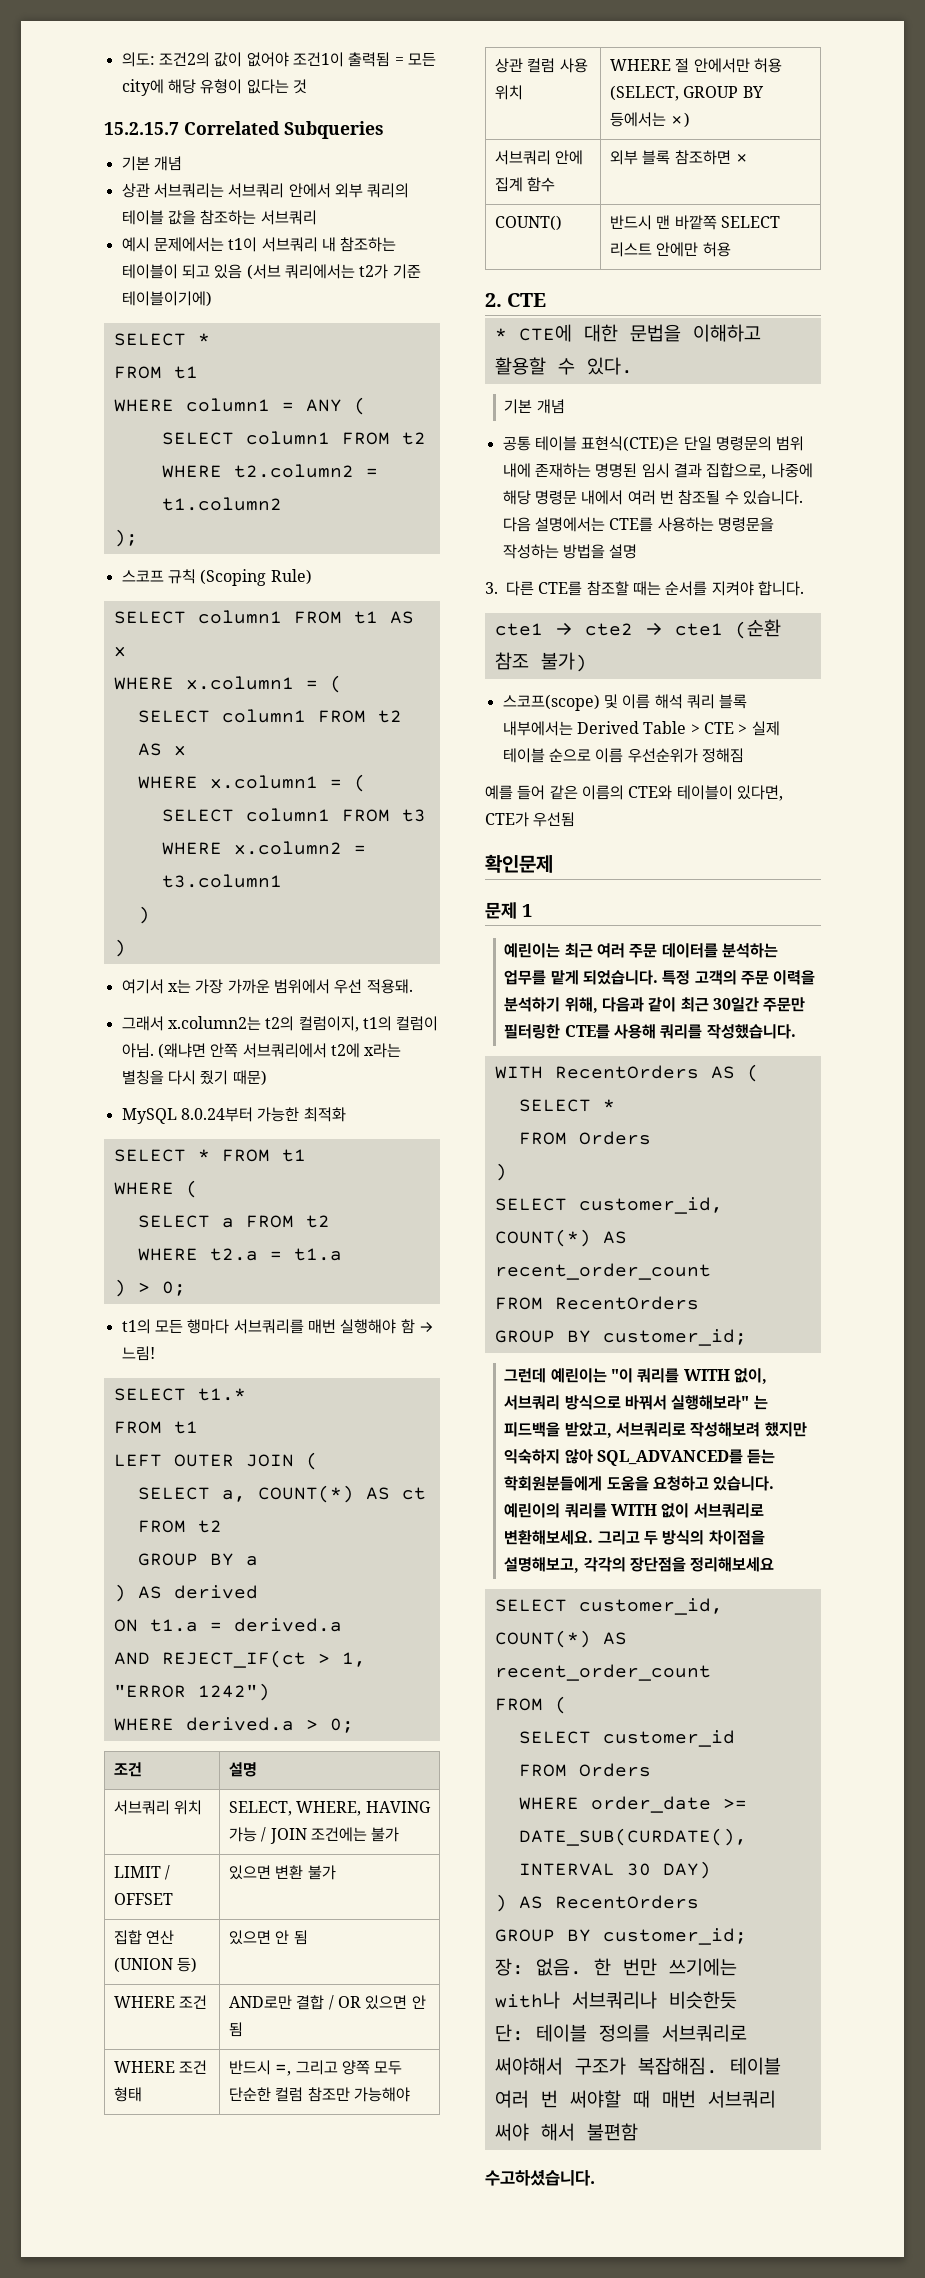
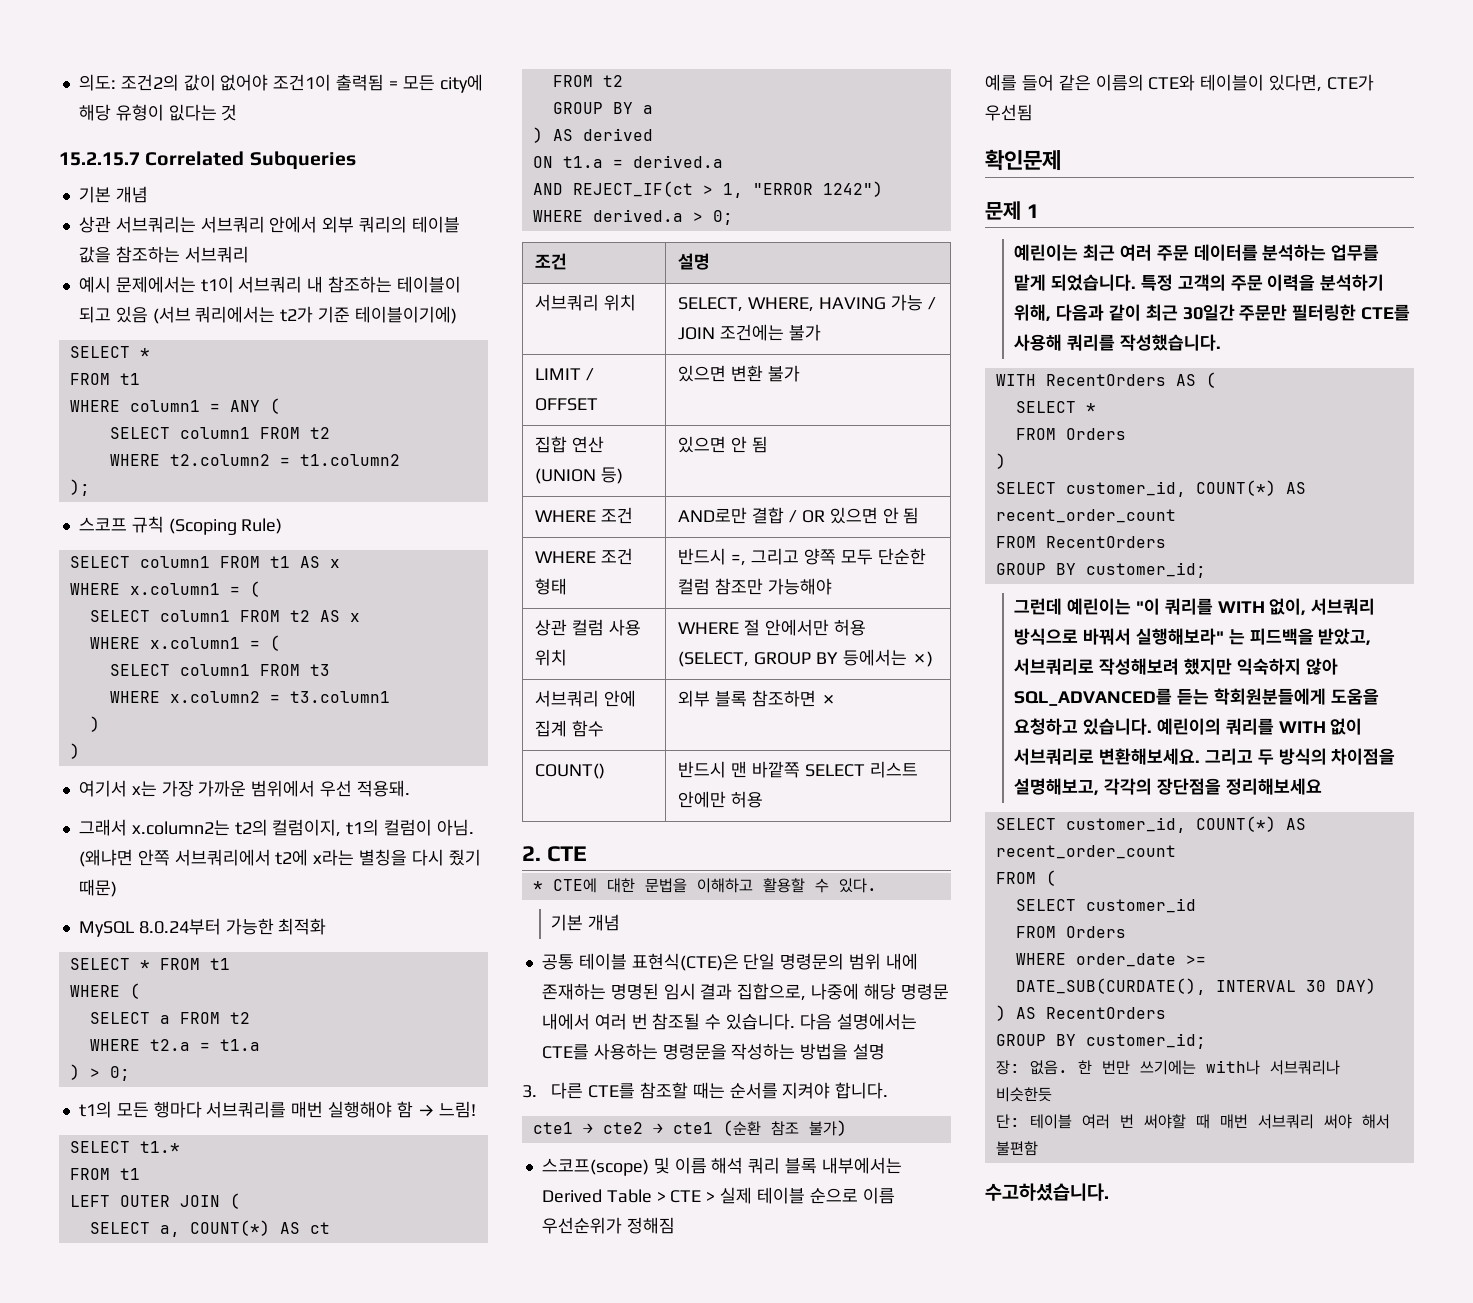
[598,2024,747,2042] [494,2057,781,2075] 정의를 서브쿼리로 써야해서 구조가 복잡해짐. 테이블 -> (1072, 1121) none

